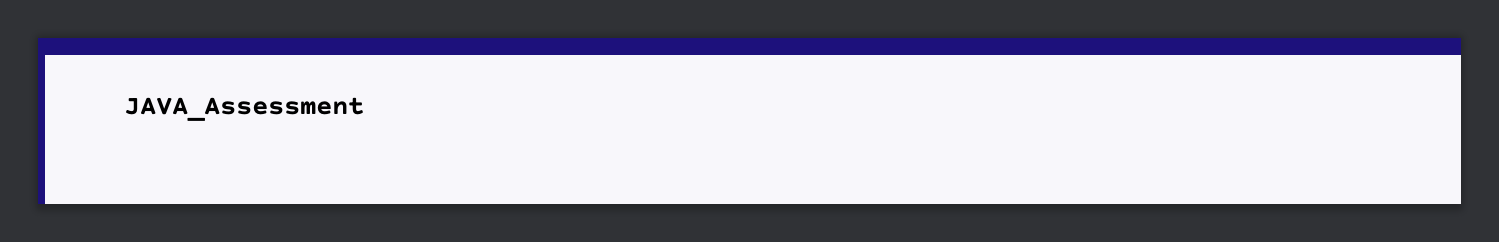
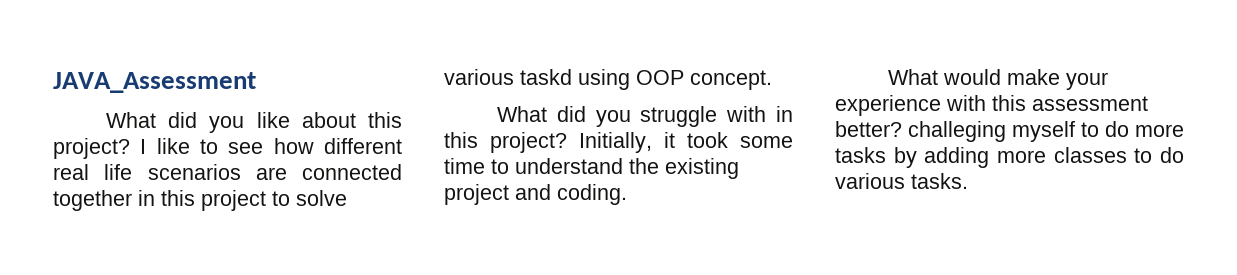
(364, 109) none -> [106,112,402,133] [53,138,402,159] [53,164,402,180] [53,190,347,211] [444,69,772,90] [497,106,793,127] [444,132,793,153] [444,158,739,179] [444,184,627,205] [888,69,1109,90] [835,95,1148,116] [835,121,1184,142] [835,147,1184,168] [835,173,968,189] // What did you like about this project? I like to see how different real life scenarios are connected together in this project to solve various taskd using OOP concept. // What did you struggle with in this project? Initially, it took some time to understand the existing project and coding. // What would make your experience with this assessment better? challeging myself to do more tasks by adding more classes to do various tasks.

